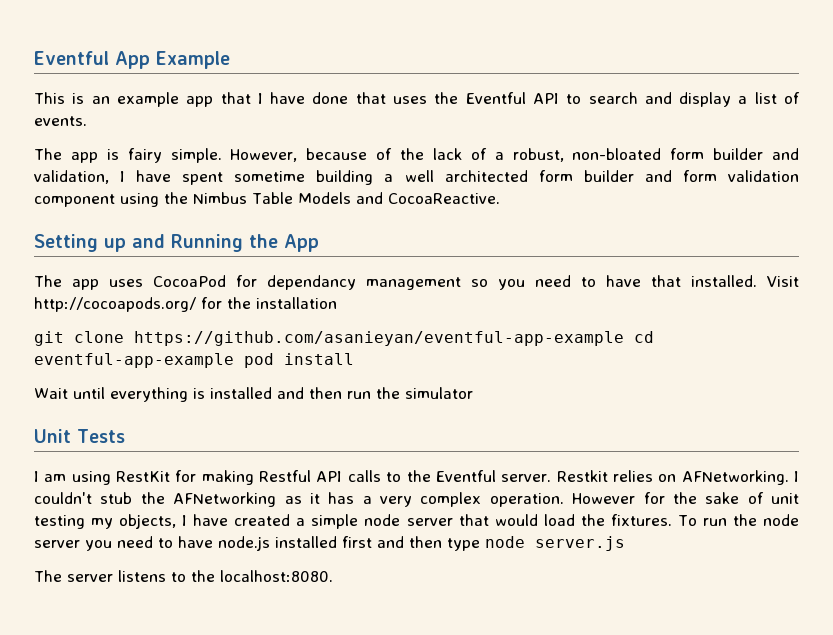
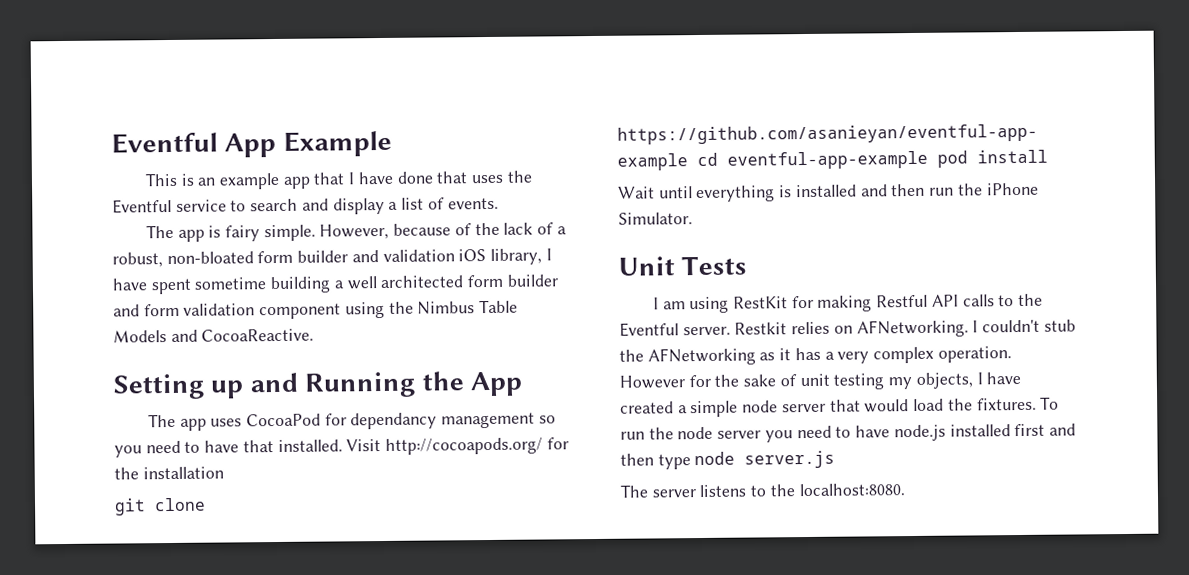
[532,93,559,104] API -> [175,199,227,212] service
[34,170,109,184] validation, -> [382,248,543,265] validation iOS library,
[405,387,473,399] simulator -> [986,182,1039,196] [618,212,693,225] iPhone Simulator.

